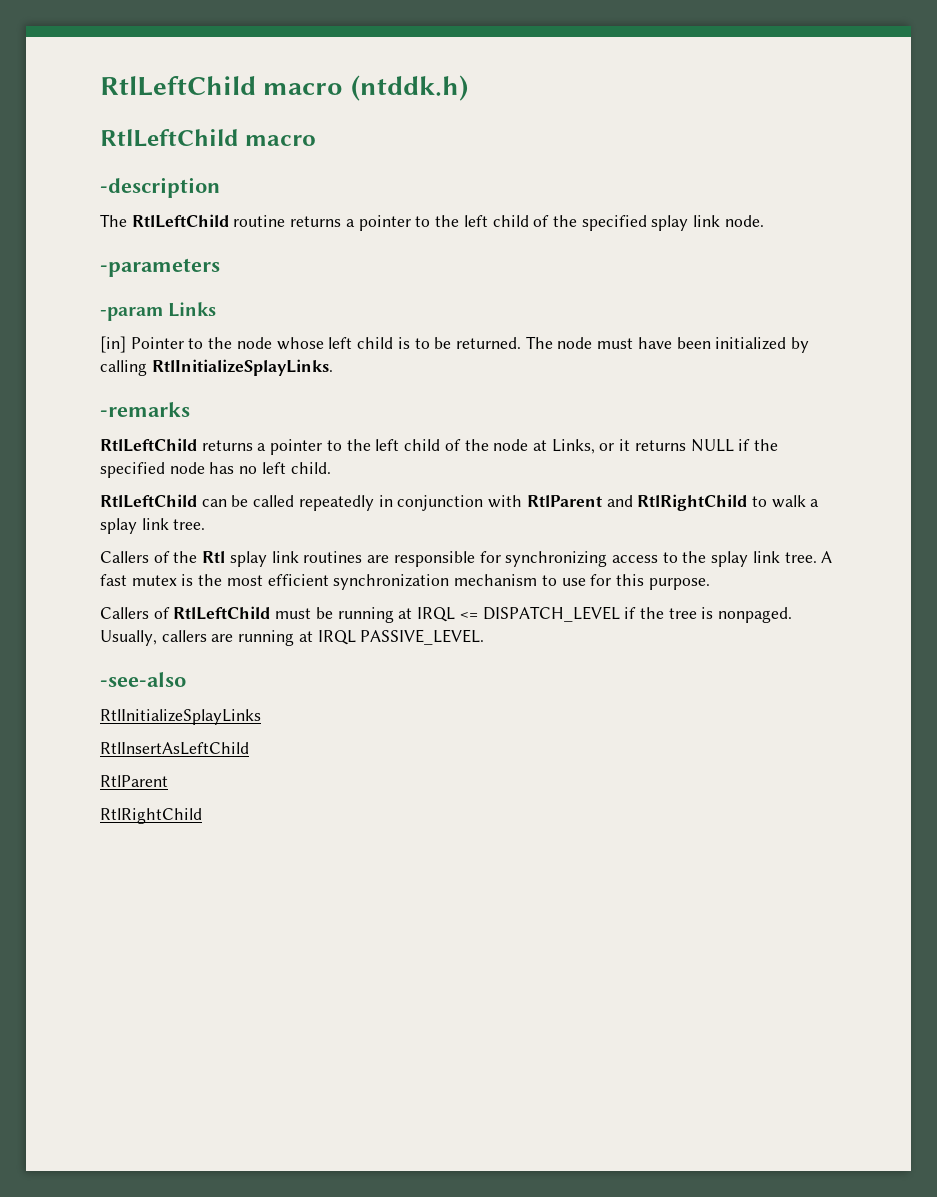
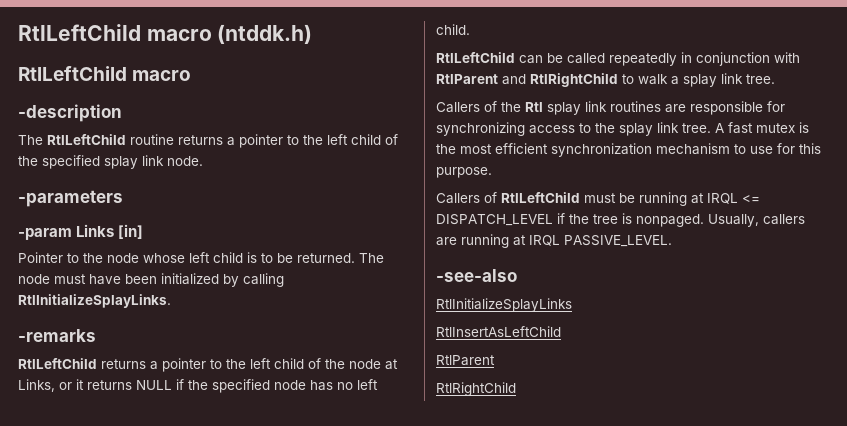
[100,336,126,353] // [in] -> [118,224,144,239] [in] //

